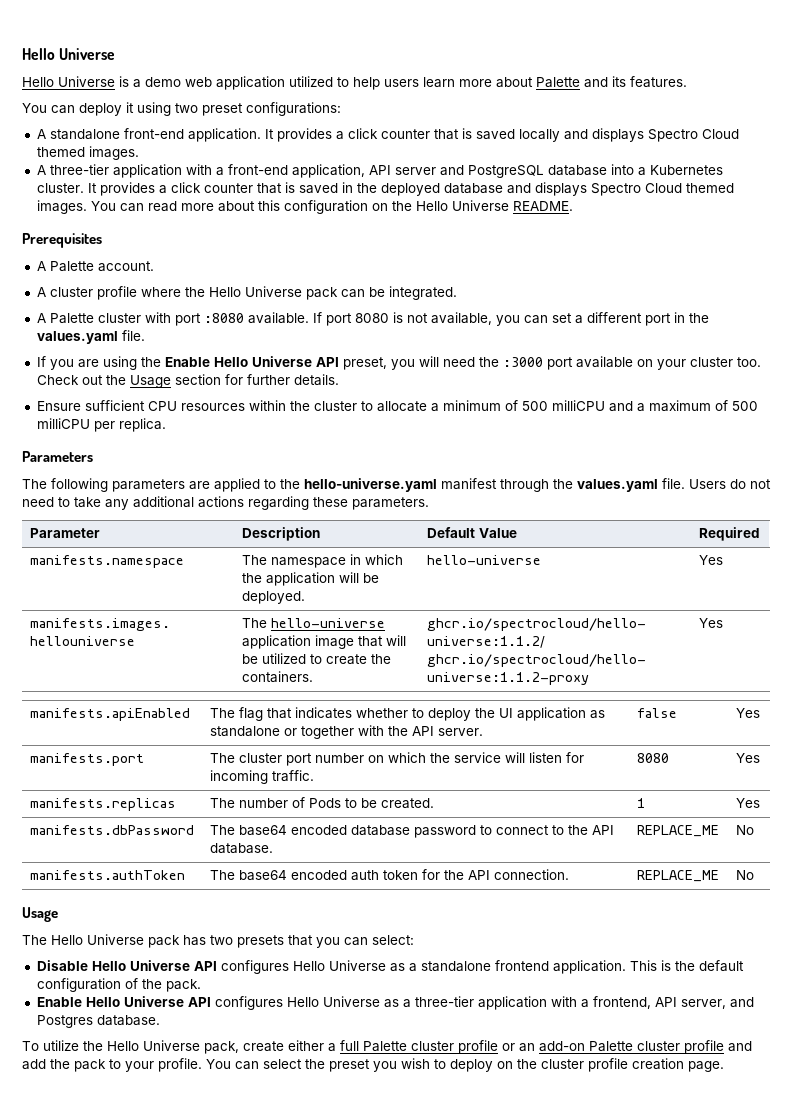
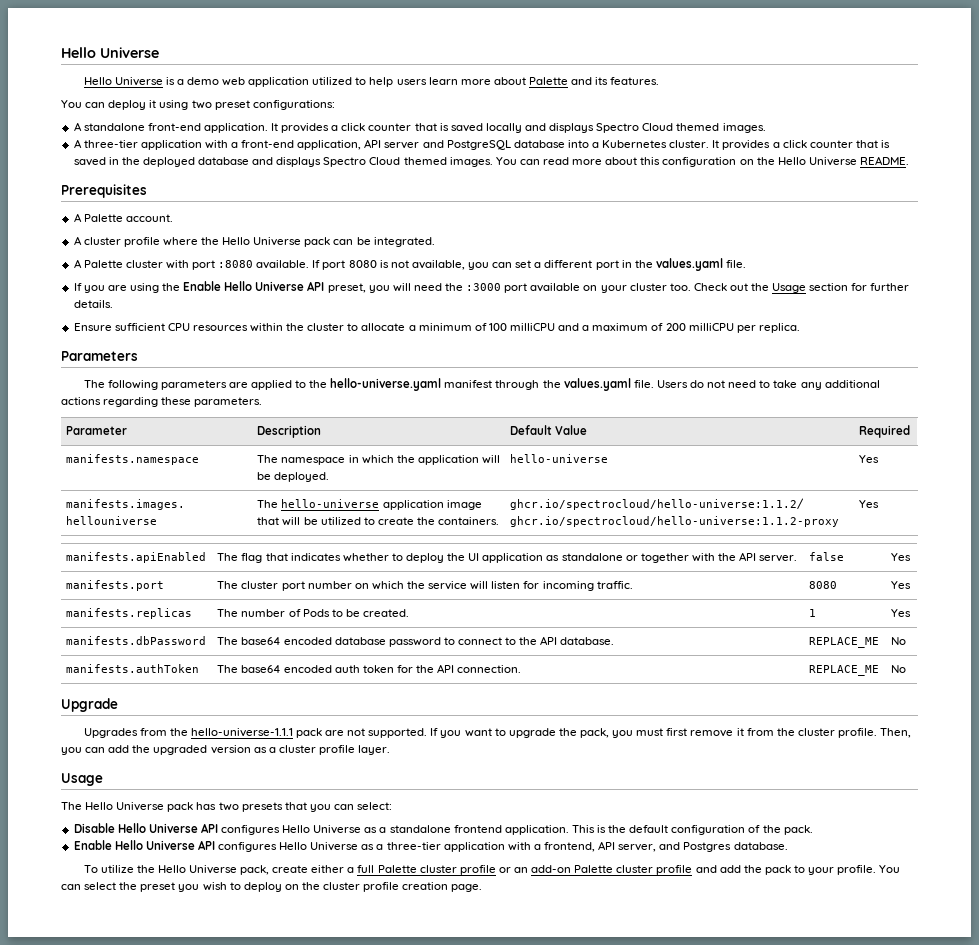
[521,401,548,411] 500 -> [488,323,507,331] 100
[731,401,758,411] 500 -> [665,323,686,331] 200
(754, 875) none -> [61,698,118,712] [83,728,912,738] [61,745,391,755] // Upgrade // Upgrades from the hello-universe-1.1.1 pack are not supported. If you want to upgrade the pack, you must first remove it from the cluster profile. Then, you can add the upgraded version as a cluster profile layer.

